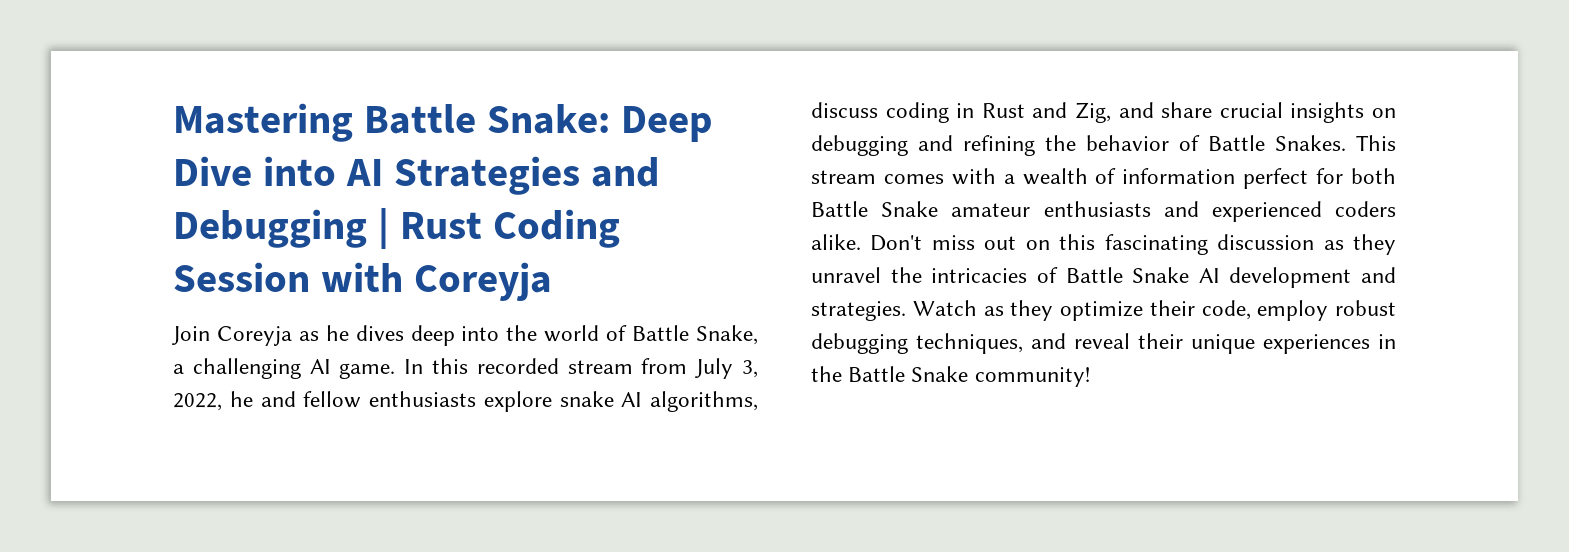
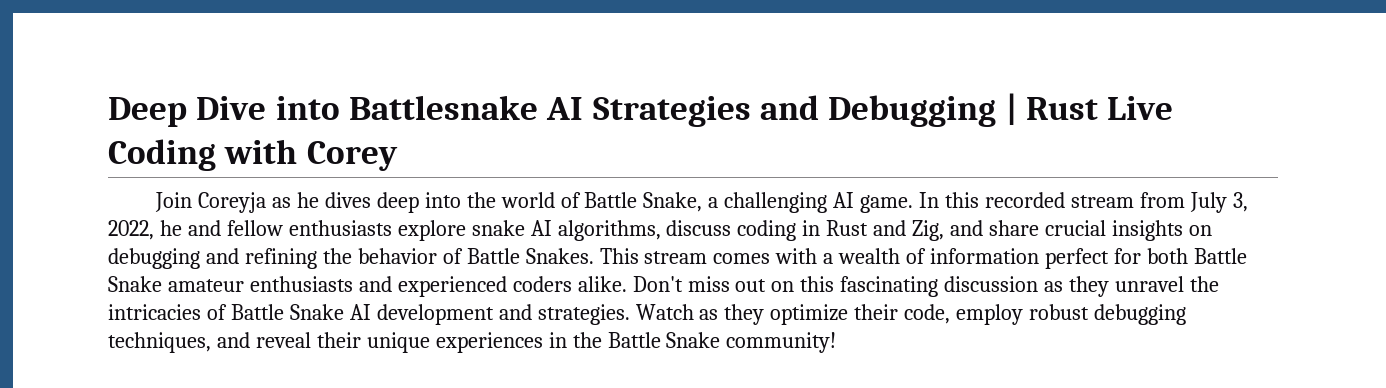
[173,103,611,142] Mastering Battle Snake: -> (108, 112) none
(337, 171) none -> [348,95,538,120] Battlesnake
[493,209,621,248] [173,262,553,301] Coding Session with Coreyja -> [1107,96,1174,120] [108,139,398,171] Live Coding with Corey

